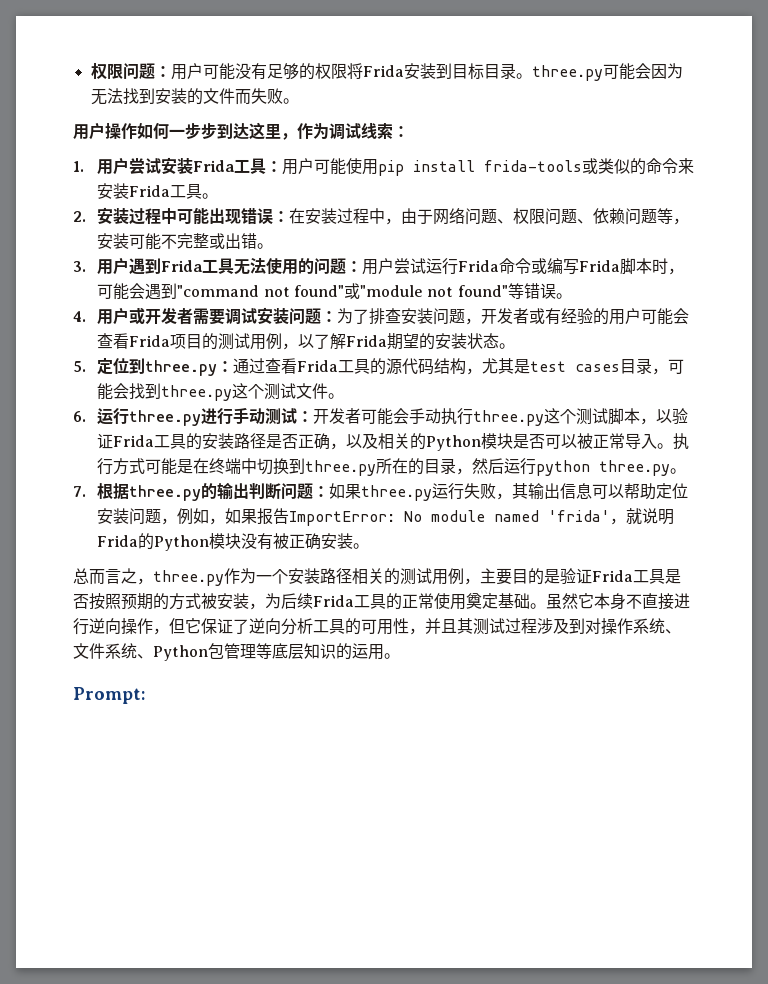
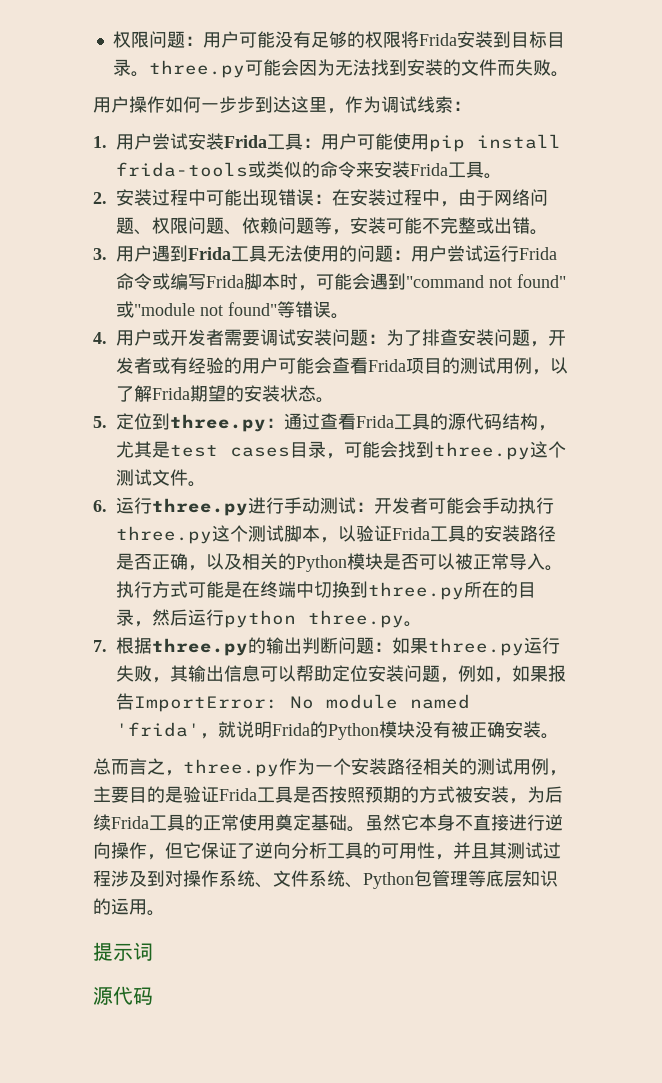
[73,687,146,704] Prompt: -> [93,942,153,961] [93,986,153,1005] 提示词 // 源代码

